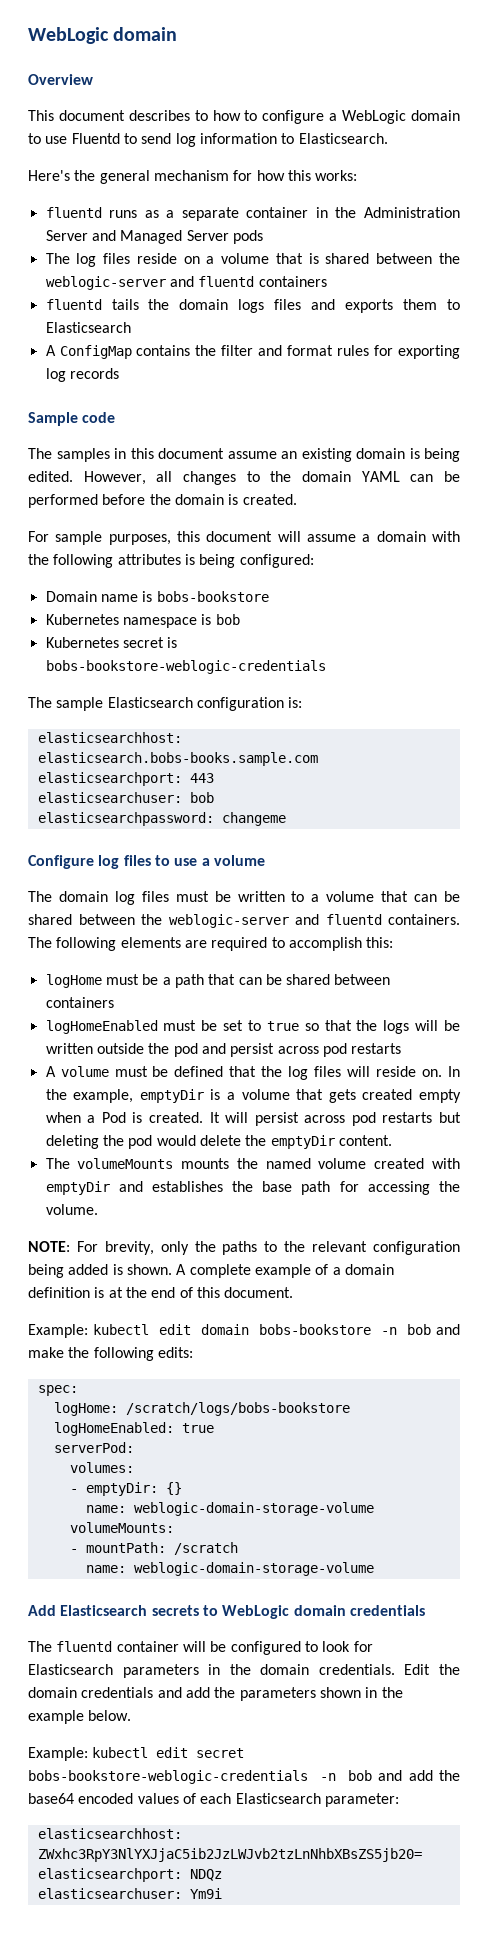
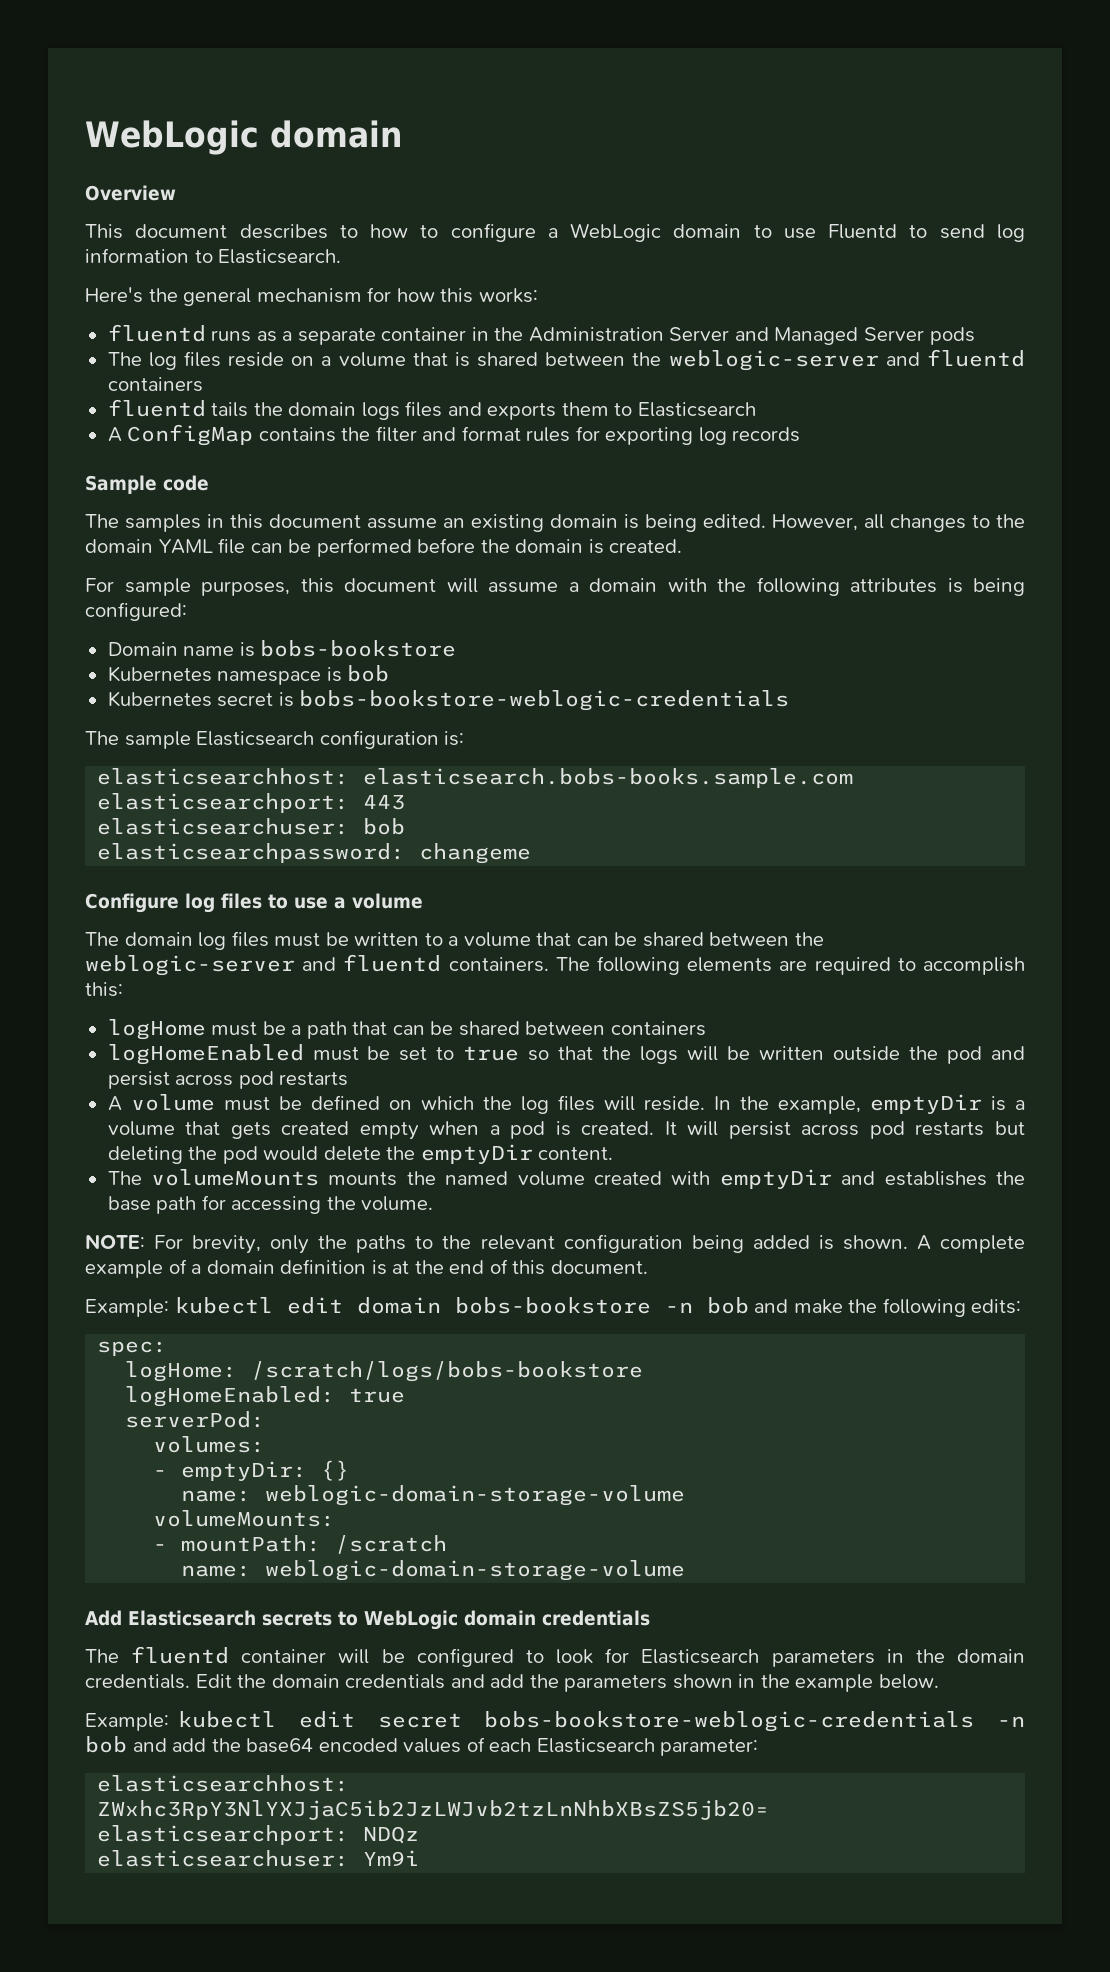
(400, 476) none -> [218,538,246,554] file
[229,1066,257,1077] that -> [388,1096,474,1110] on which
[376,1066,443,1077] reside on. -> [643,1096,705,1111] reside.
[101,1112,126,1123] Pod -> [510,1121,546,1139] pod

